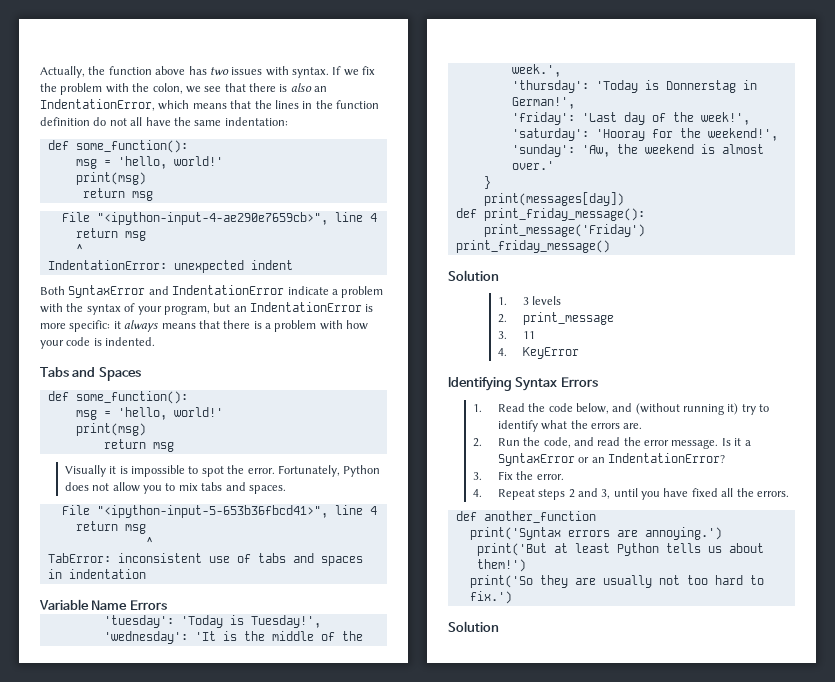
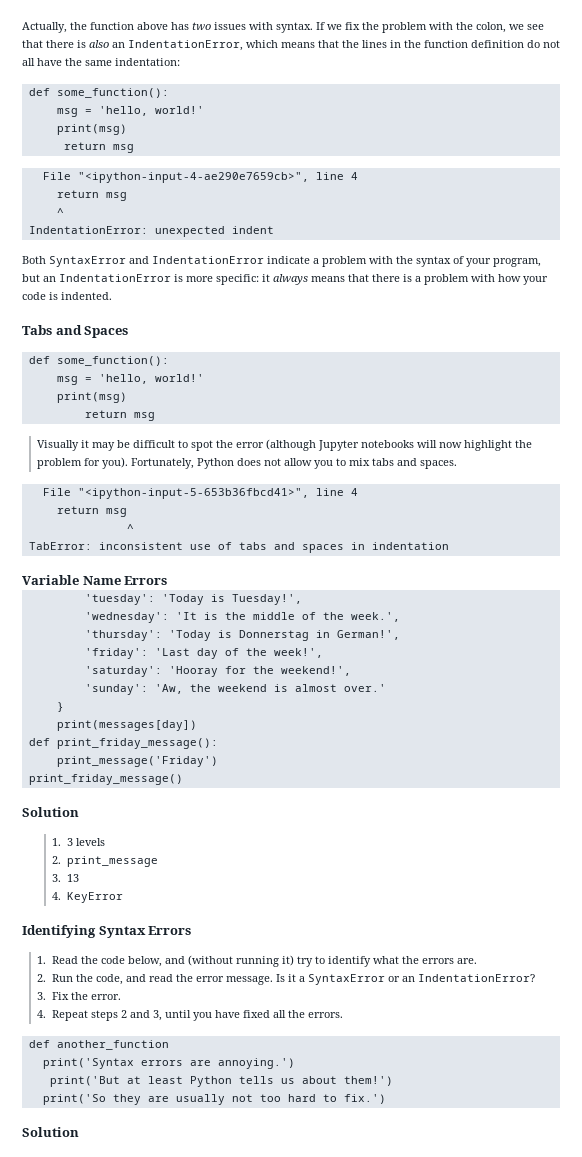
[119,465,275,477] is impossible to spot the error. -> [91,439,532,451] [36,457,128,469] may be difficult to spot the error (although Jupyter notebooks will now highlight the problem for you).
[522,331,535,339] 11 -> [66,874,79,882] 13

